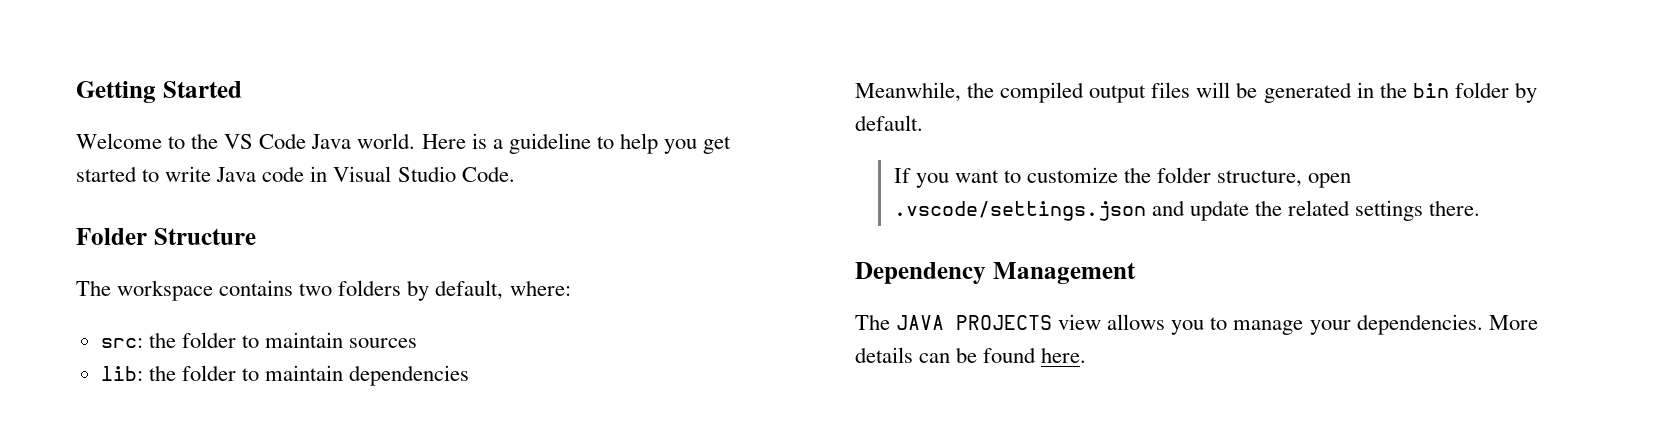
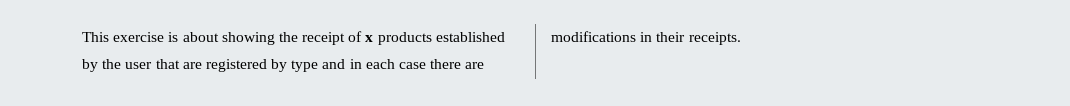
[76,81,242,103] [76,133,732,154] [76,166,515,182] [76,228,256,245] [76,280,571,301] [100,332,418,348] [100,365,470,386] [855,82,1537,103] [855,115,923,131] [893,167,1352,188] [893,200,1481,221] [855,262,1136,284] [855,314,1538,335] [855,347,1087,363] Getting Started // Welcome to the VS Code Java world. Here is a guideline to help you get started to write Java code in Visual Studio Code. // Folder Structure // The workspace contains two folders by default, where: // src: the folder to maintain sources // lib: the folder to maintain dependencies // Meanwhile, the compiled output files will be generated in the bin folder by default. // If you want to customize the folder structure, open .vscode/settings.json and update the related settings there. // Dependency Management // The JAVA PROJECTS view allows you to manage your dependencies. More details can be found here. -> [82,31,505,45] [82,59,485,72] [551,31,741,45] This exercise is about showing the receipt of x products established by the user that are registered by type and in each case there are modifications in their receipts.

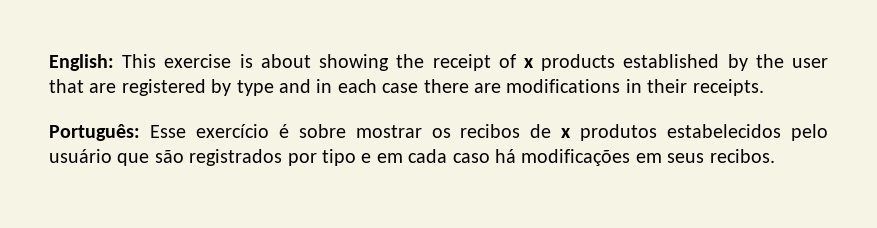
(82, 37) none -> [49,54,114,71] English:
(741, 38) none -> [49,124,828,141] [49,149,775,166] // Português: Esse exercício é sobre mostrar os recibos de x produtos estabelecidos pelo usuário que são registrados por tipo e em cada caso há modificações em seus recibos.

